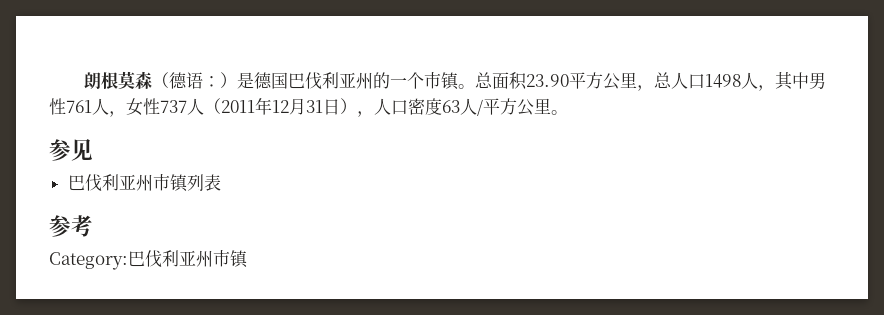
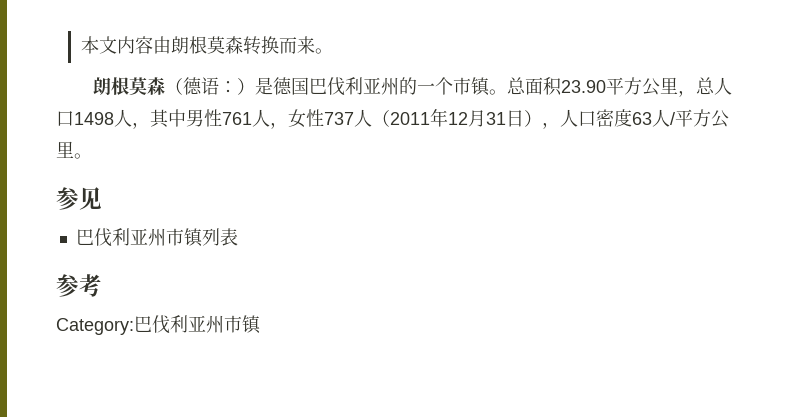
(83, 80) none -> [80,36,333,55] 本文内容由朗根莫森转换而来。 //

